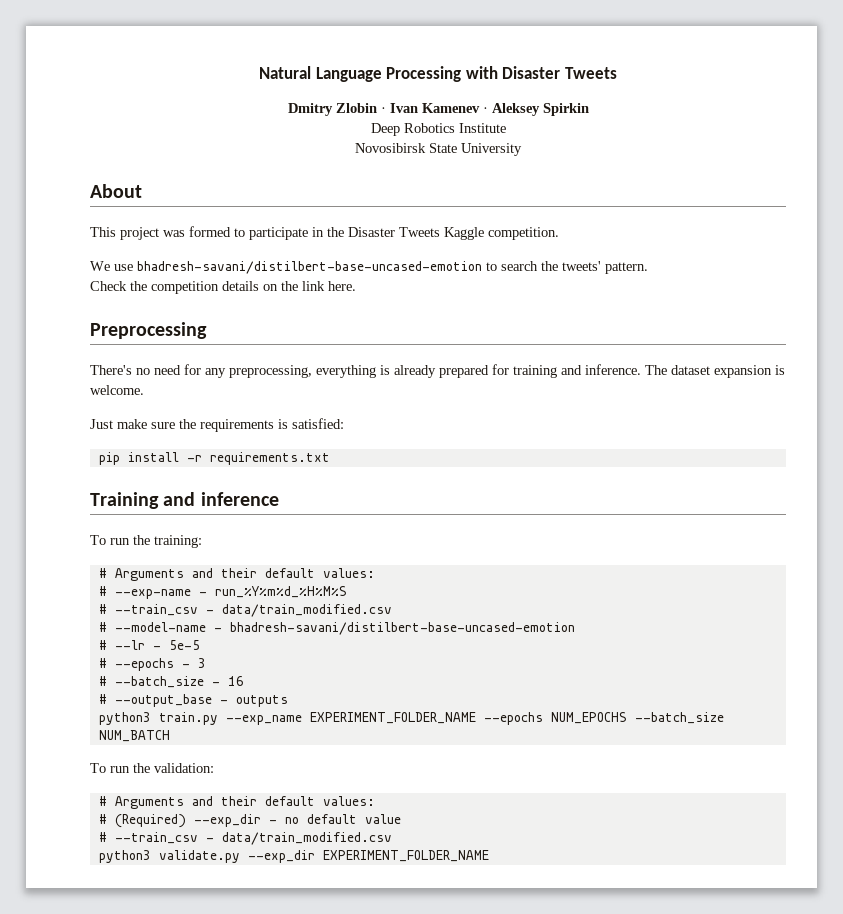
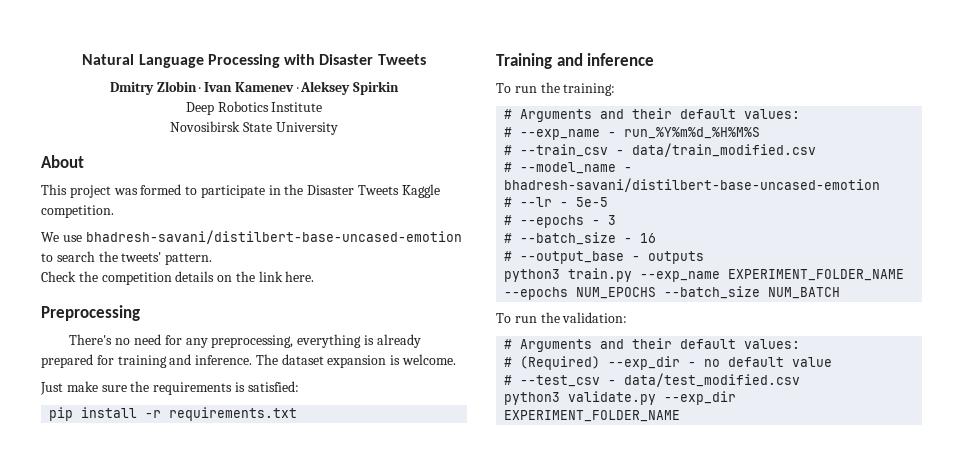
[114,589,191,599] --exp-name -> [520,129,601,140] --exp_name
[114,622,206,632] --model-name -> [520,162,617,174] --model_name
[114,832,392,845] --train_csv - data/train_modified.csv -> [520,373,801,387] --test_csv - data/test_modified.csv

